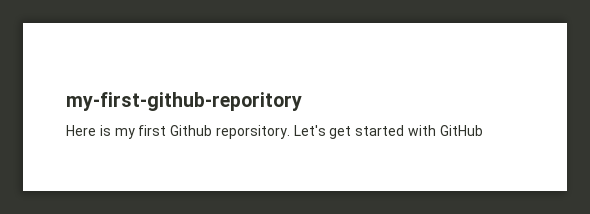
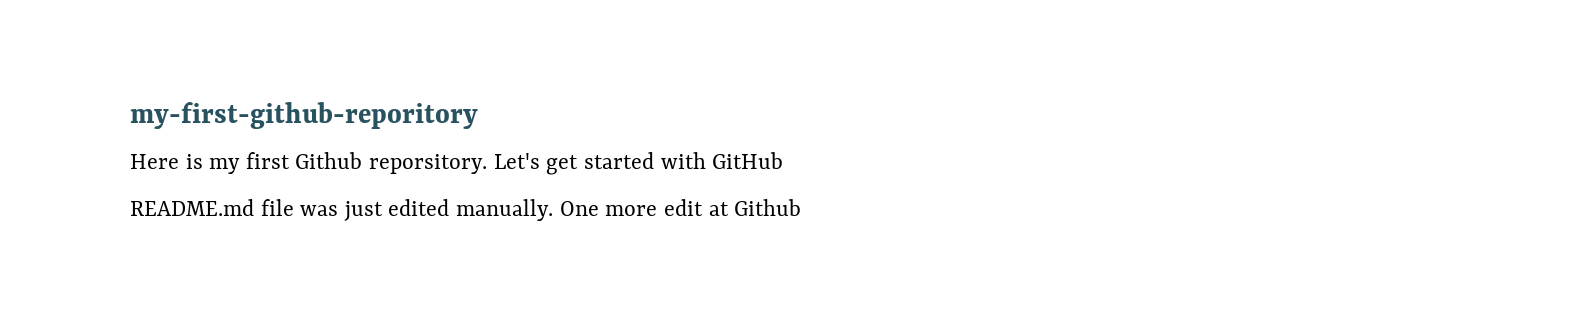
(483, 130) none -> [130,199,802,221] // README.md file was just edited manually. One more edit at Github

